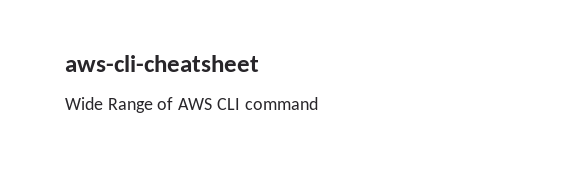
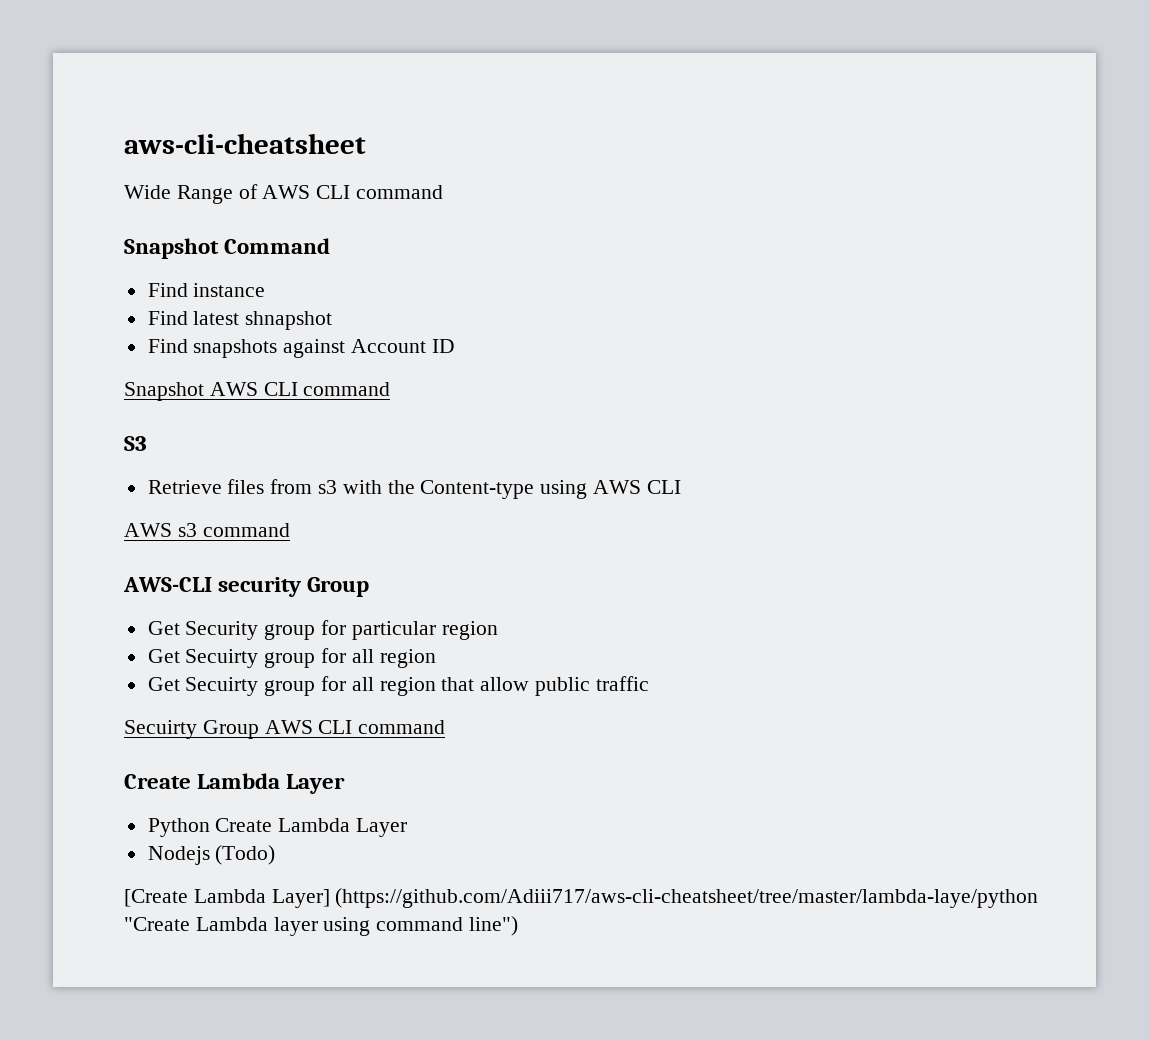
(318, 103) none -> [124,238,331,259] [147,283,266,297] [147,311,333,330] [147,339,455,358] [124,382,391,401] [124,436,147,451] [147,479,681,499] [124,523,290,537] [123,577,370,597] [147,620,498,640] [147,648,436,668] [147,676,649,696] [124,720,446,739] [124,773,346,794] [147,818,408,837] [147,845,276,865] [124,888,1039,908] [124,916,519,936] // Snapshot Command // Find instance // Find latest shnapshot // Find snapshots against Account ID // Snapshot AWS CLI command // S3 // Retrieve files from s3 with the Content-type using AWS CLI // AWS s3 command // AWS-CLI security Group // Get Security group for particular region // Get Secuirty group for all region // Get Secuirty group for all region that allow public traffic // Secuirty Group AWS CLI command // Create Lambda Layer // Python Create Lambda Layer // Nodejs (Todo) // [Create Lambda Layer] (https://github.com/Adiii717/aws-cli-cheatsheet/tree/master/lambda-laye/python "Create Lambda layer using command line")

